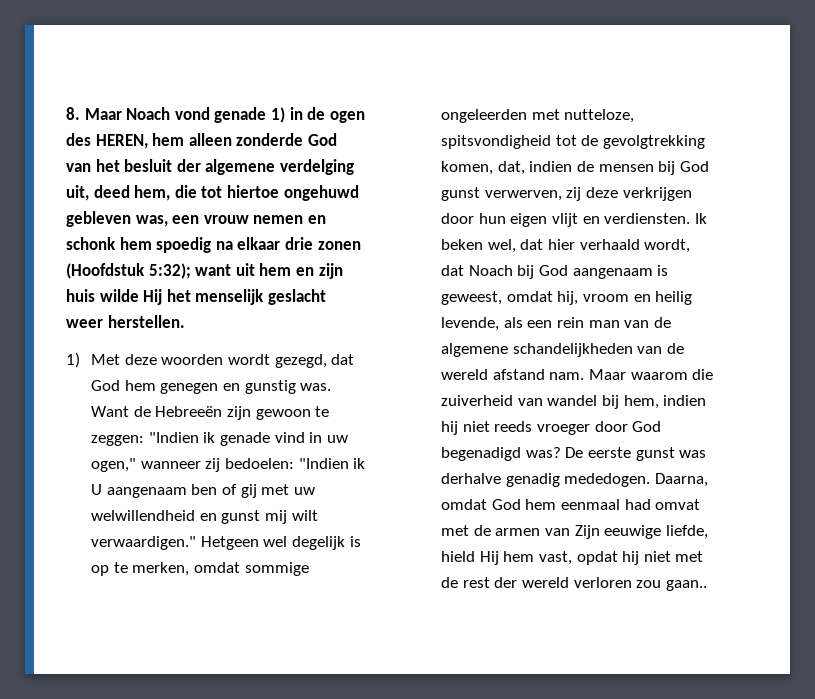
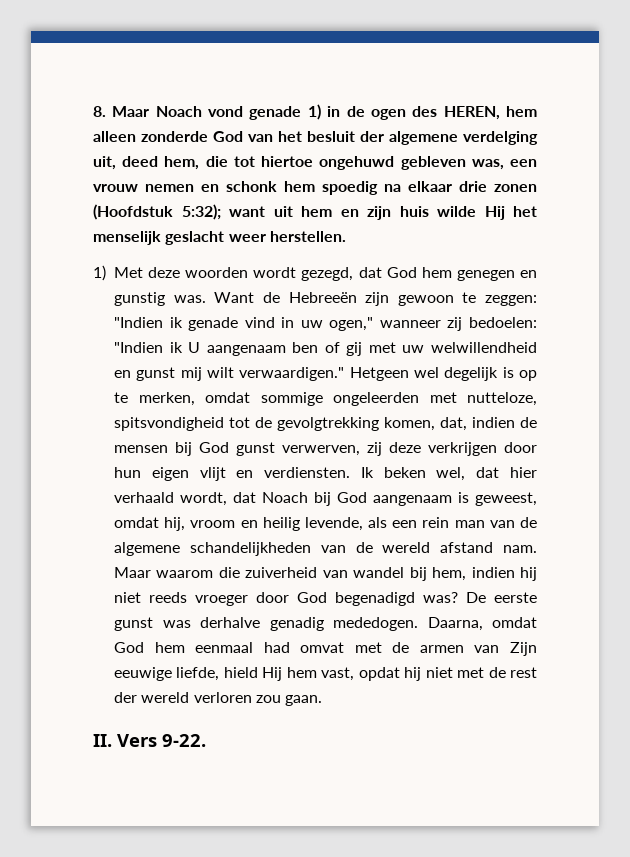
[665,580,707,591] gaan.. -> [285,695,323,706] [93,734,206,747] gaan. // II. Vers 9-22.

